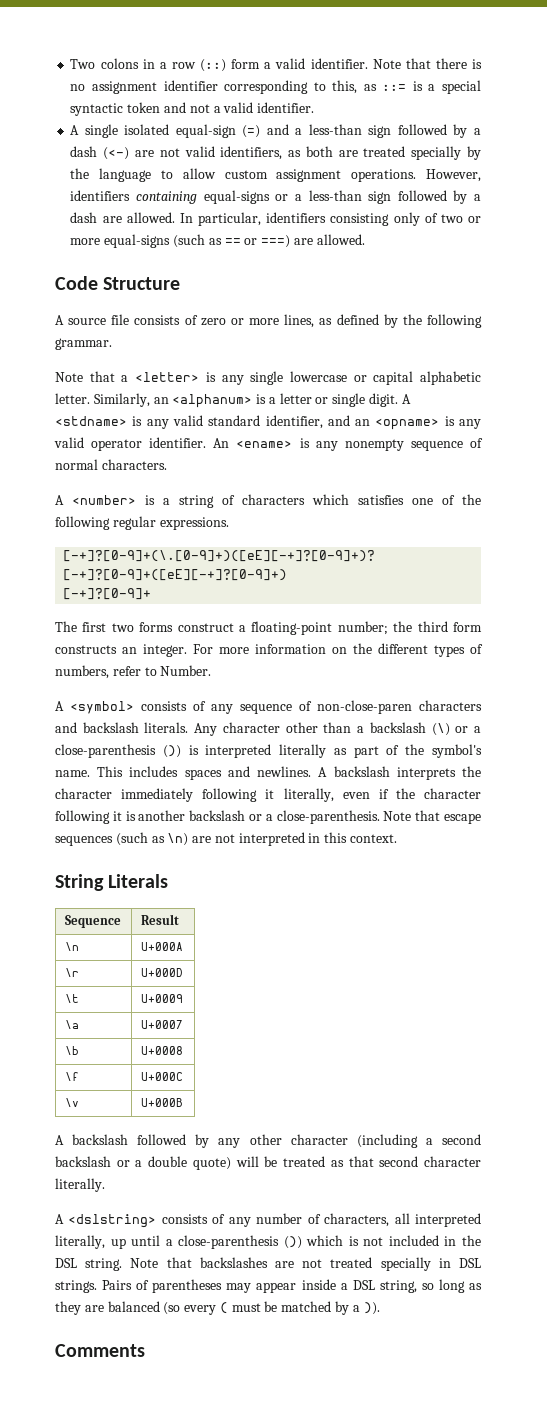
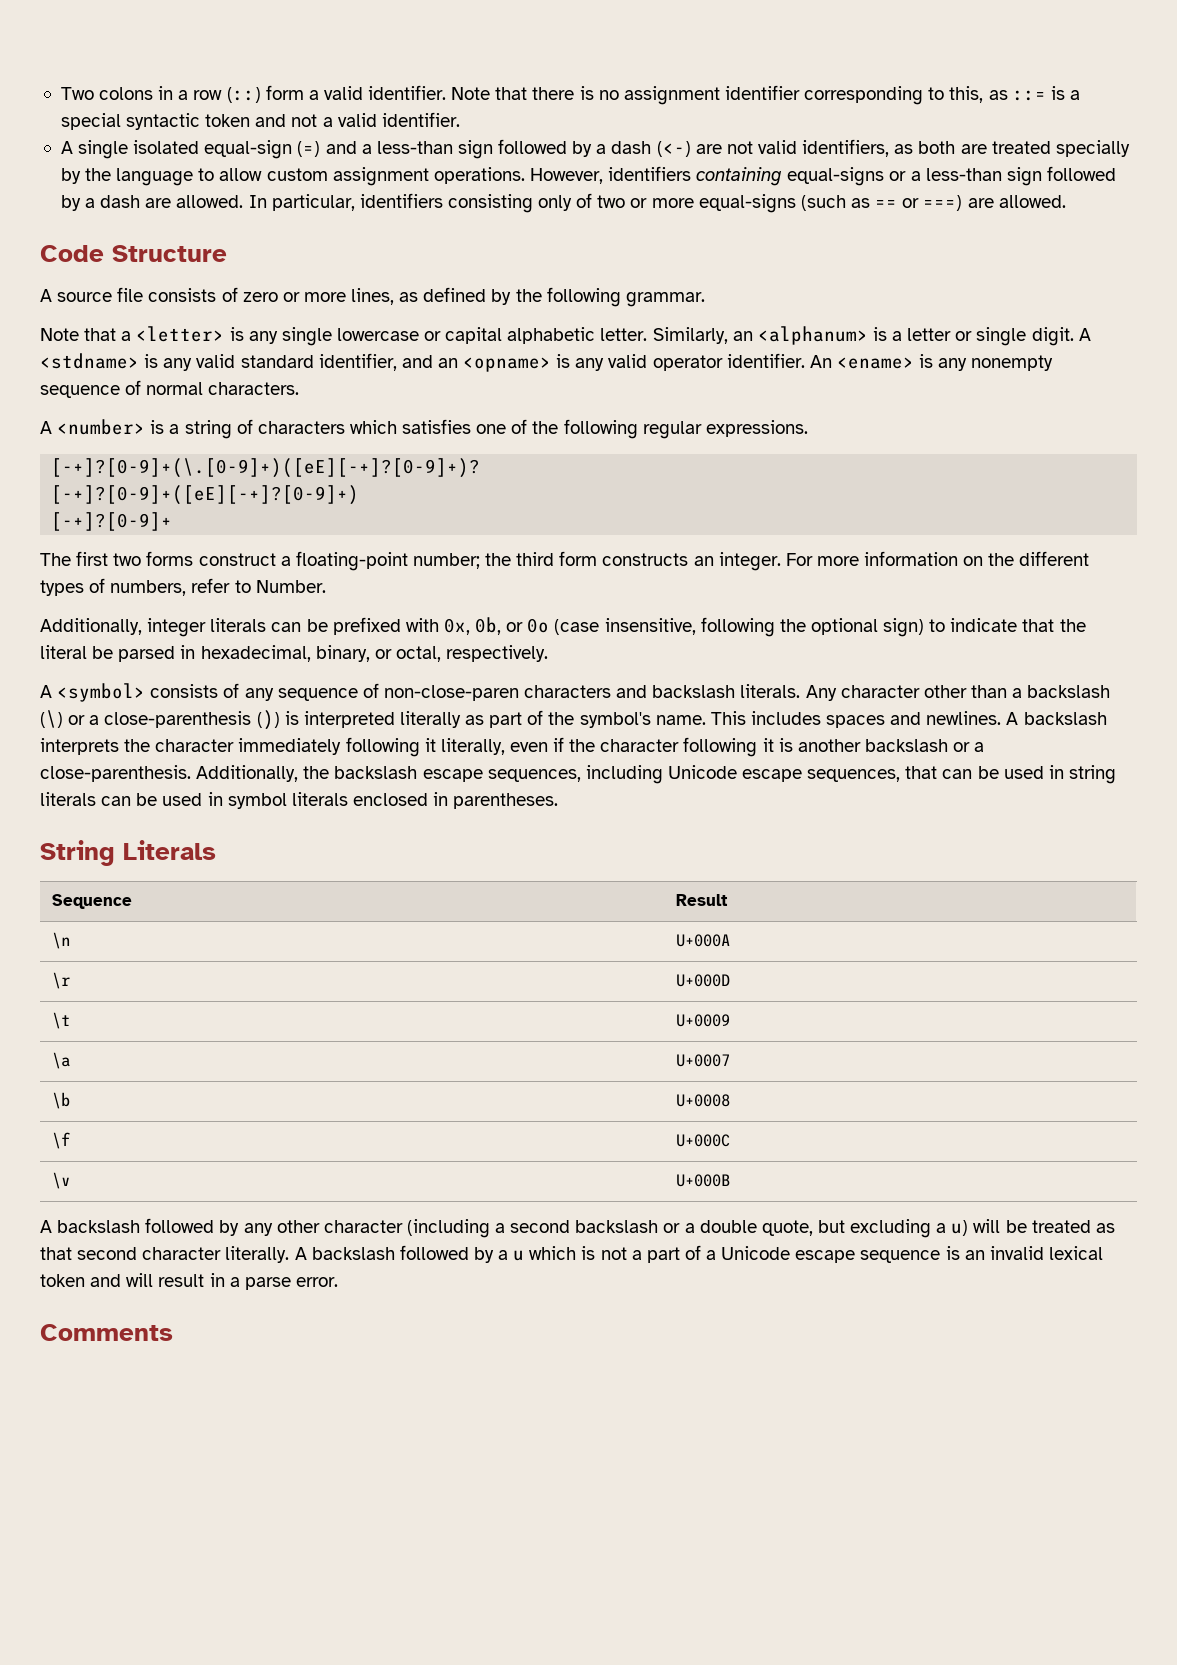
(212, 670) none -> [40,617,1086,637] [40,645,549,662] // Additionally, integer literals can be prefixed with 0x, 0b, or 0o (case insensitive, following the optional sign) to indicate that the literal be parsed in hexadecimal, binary, or octal, respectively.
[383,810,482,824] [55,832,398,846] Note that escape sequences (such as \n) are not interpreted in this context. -> [196,765,1116,784] [40,792,559,809] Additionally, the backslash escape sequences, including Unicode escape sequences, that can be used in string literals can be used in symbol literals enclosed in parentheses.
[192,1157,231,1170] quote) -> [761,1219,969,1238] quote, but excluding a u)
[55,1213,482,1228] [55,1235,482,1249] [55,1257,481,1271] [55,1279,482,1293] [55,1301,380,1315] // A <dslstring> consists of any number of characters, all interpreted literally, up until a close-parenthesis ()) which is not included in the DSL string. Note that backslashes are not treated specially in DSL strings. Pairs of parentheses may appear inside a DSL string, so long as they are balanced (so every ( must be matched by a )). -> [294,1245,1103,1263] [40,1273,338,1290] A backslash followed by a u which is not a part of a Unicode escape sequence is an invalid lexical token and will result in a parse error.

